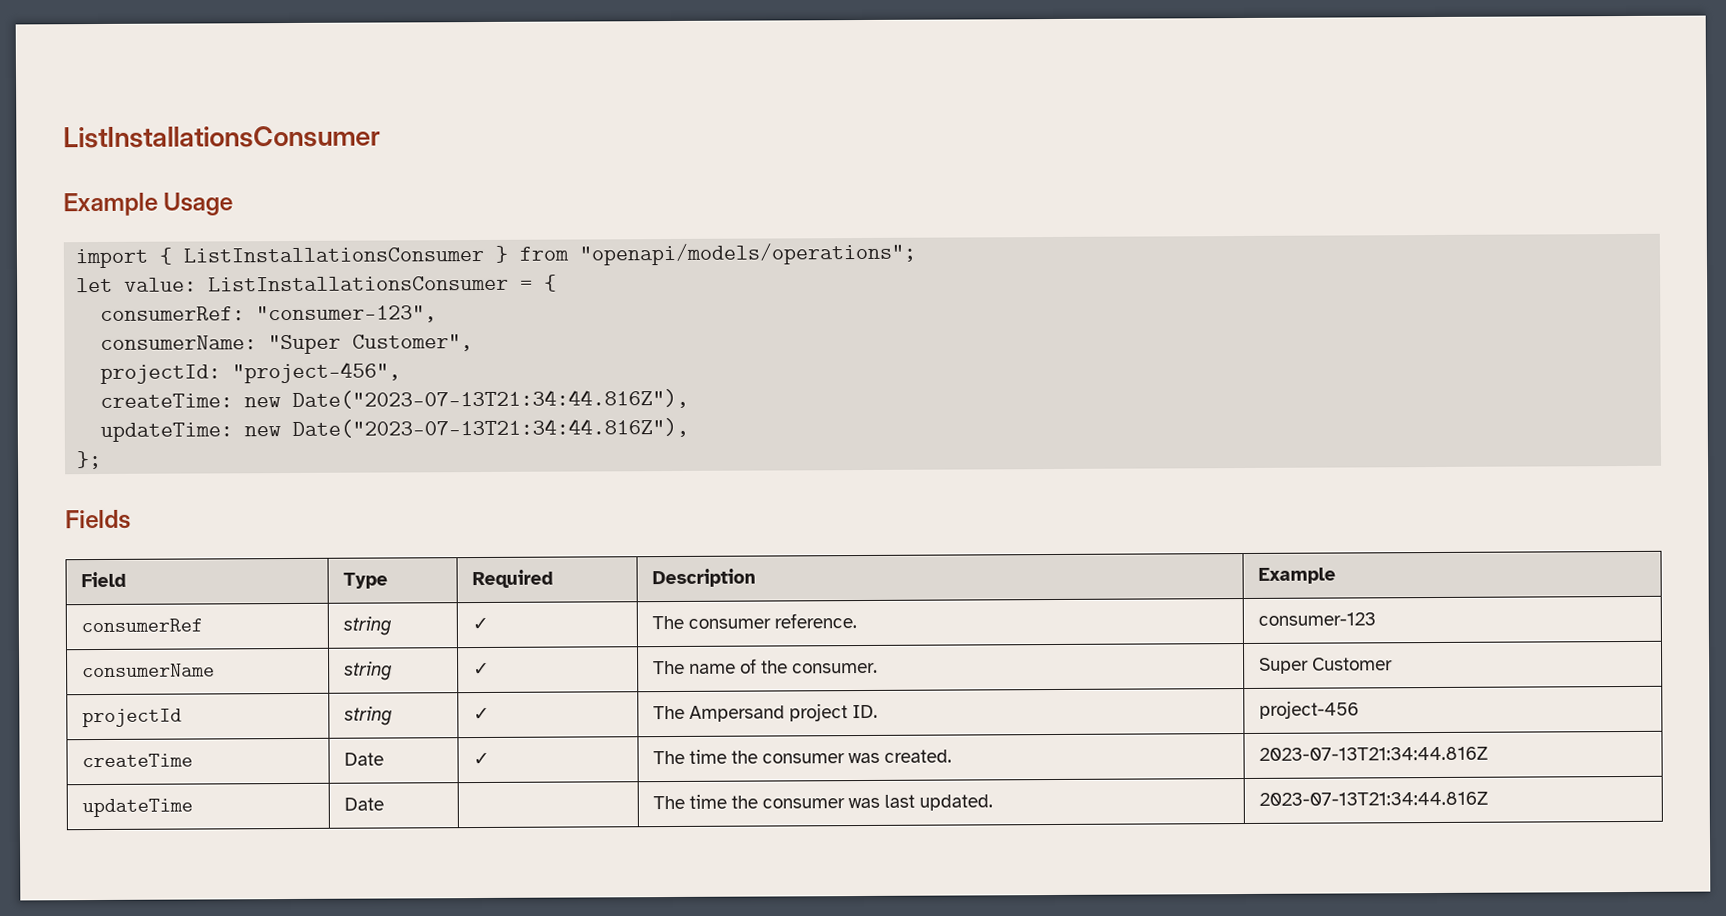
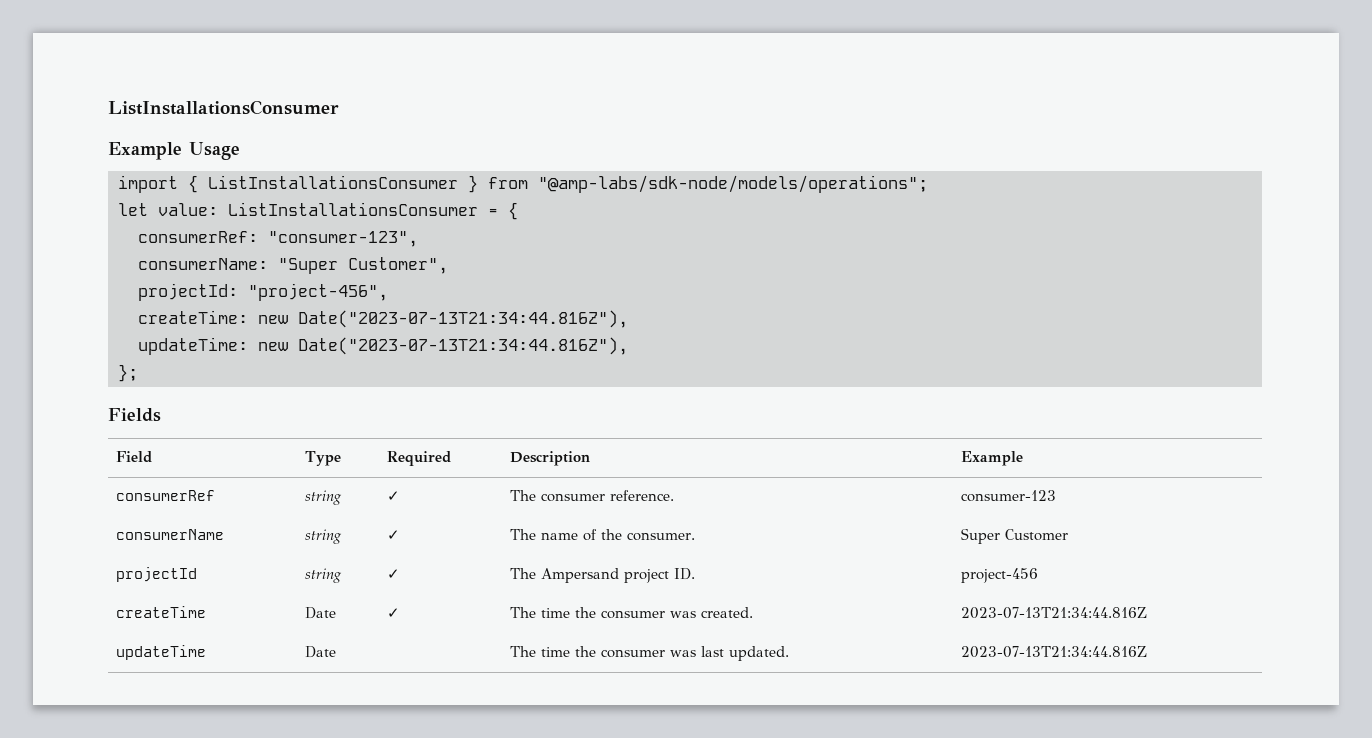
[579,242,917,266] "openapi/models/operations"; -> [537,175,928,193] "@amp-labs/sdk-node/models/operations";

